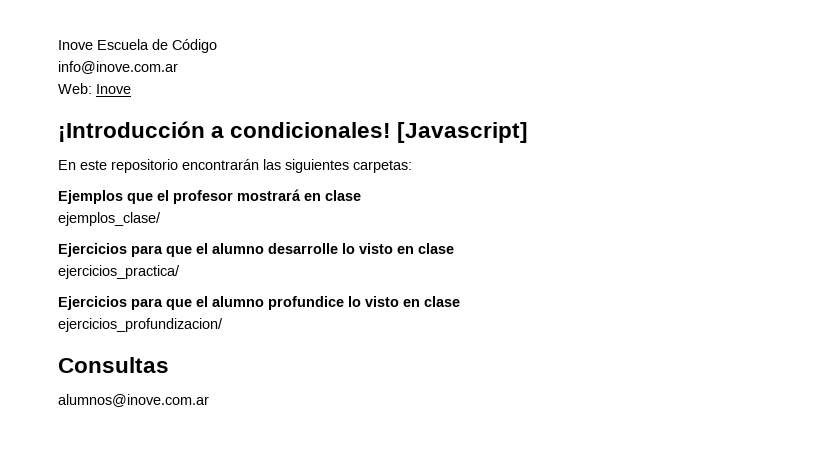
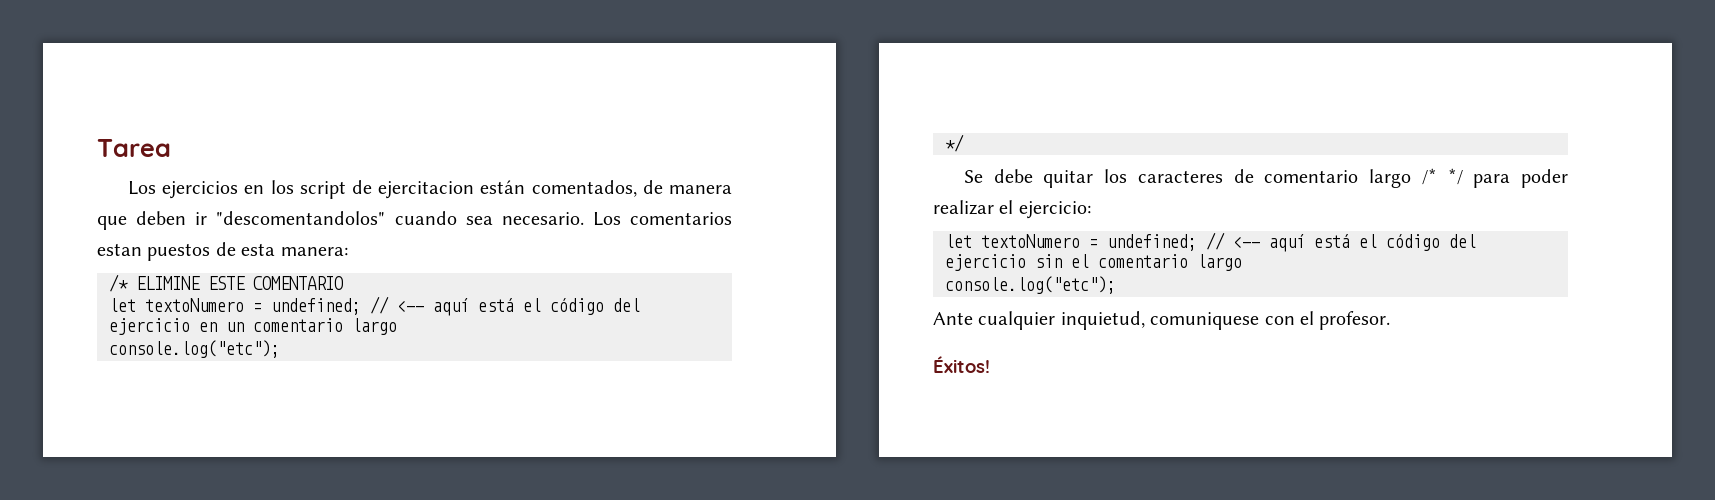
[58,39,217,53] [58,61,178,74] [58,83,131,94] [58,121,529,143] [58,159,412,173] [58,189,361,204] [58,212,161,226] [58,243,454,257] [58,265,180,279] [58,296,460,310] [58,318,223,332] [58,357,169,373] [58,394,209,407] Inove Escuela de Código // info@inove.com.ar // Web: Inove // ¡Introducción a condicionales! [Javascript] // En este repositorio encontrarán las siguientes carpetas: // Ejemplos que el profesor mostrará en clase // ejemplos_clase/ // Ejercicios para que el alumno desarrolle lo visto en clase // ejercicios_practica/ // Ejercicios para que el alumno profundice lo visto en clase // ejercicios_profundizacion/ // Consultas // alumnos@inove.com.ar -> [97,139,171,157] [127,180,732,199] [97,211,732,230] [97,242,348,261] [109,274,343,292] [109,296,640,316] [109,318,397,335] [109,340,280,358] [945,134,964,152] [963,168,1568,188] [933,200,1091,219] [945,232,1476,252] [945,254,1242,271] [945,276,1116,294] [933,311,1391,330] [933,356,990,373] Tarea // Los ejercicios en los script de ejercitacion están comentados, de manera que deben ir "descomentandolos" cuando sea necesario. Los comentarios estan puestos de esta manera: // /* ELIMINE ESTE COMENTARIO // let textoNumero = undefined; // <-- aquí está el código del ejercicio en un comentario largo // console.log("etc"); // */ // Se debe quitar los caracteres de comentario largo /* */ para poder realizar el ejercicio: // let textoNumero = undefined; // <-- aquí está el código del ejercicio sin el comentario largo // console.log("etc"); // Ante cualquier inquietud, comuniquese con el profesor. // Éxitos!

